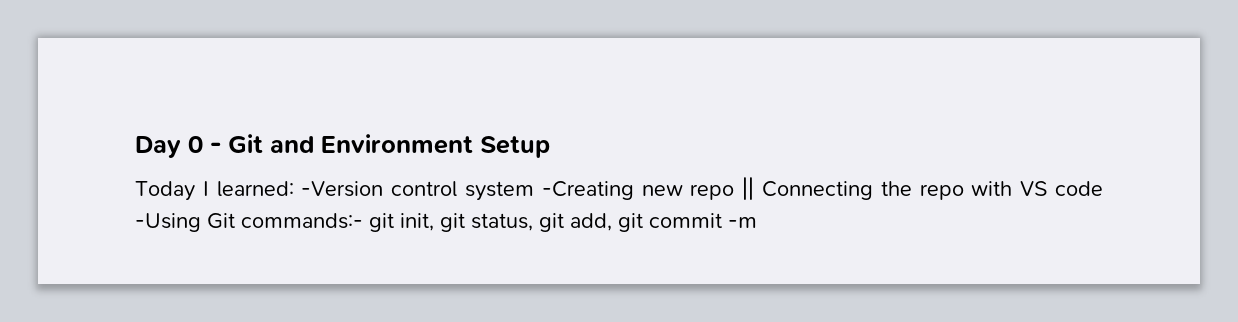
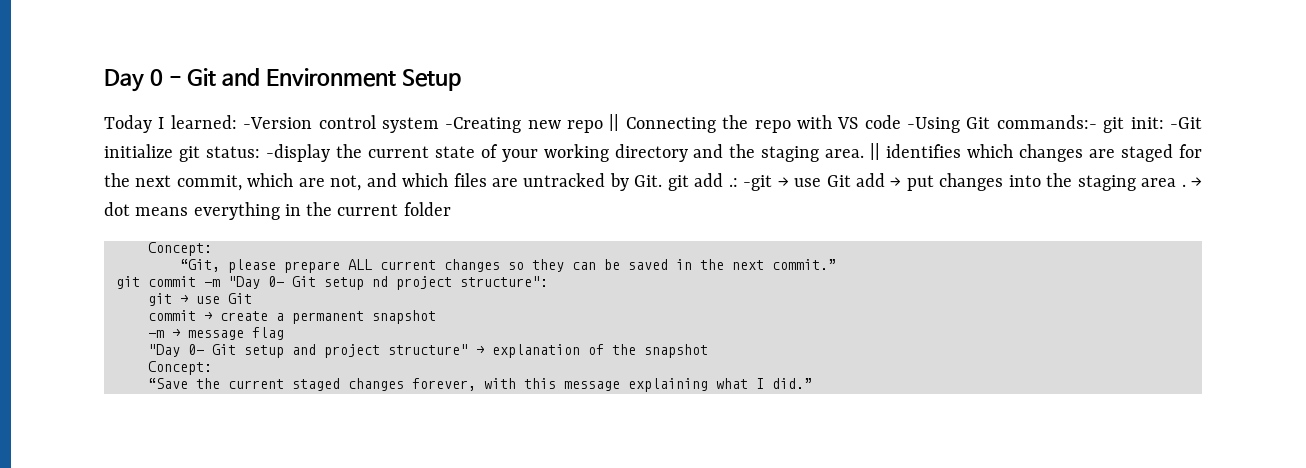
[400,213,757,232] init, git status, git add, git commit -m -> [1130,117,1202,129] [104,143,1203,162] [104,173,1203,191] [104,202,451,220] [147,242,212,256] [179,259,836,273] [115,276,548,290] [147,293,252,306] [147,310,436,324] [147,327,284,340] [147,344,708,358] [147,361,212,375] [147,378,812,392] init: -Git initialize git status: -display the current state of your working directory and the staging area. || identifies which changes are staged for the next commit, which are not, and which files are untracked by Git. git add .: -git → use Git add → put changes into the staging area . → dot means everything in the current folder // Concept: // “Git, please prepare ALL current changes so they can be saved in the next commit.” // git commit -m "Day 0- Git setup nd project structure": // git → use Git // commit → create a permanent snapshot // -m → message flag // "Day 0- Git setup and project structure" → explanation of the snapshot // Concept: // “Save the current staged changes forever, with this message explaining what I did.”

